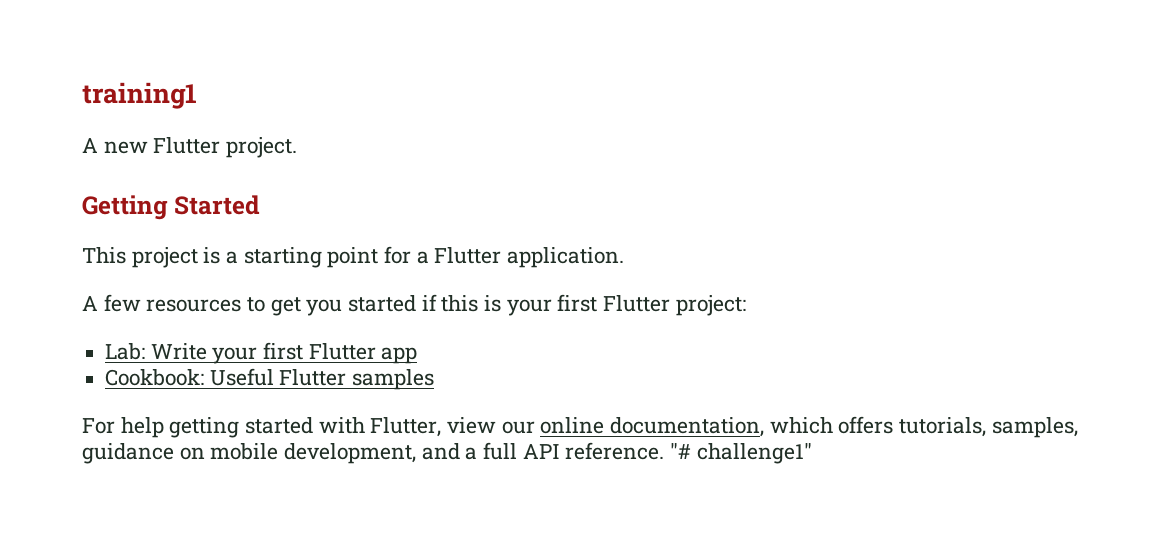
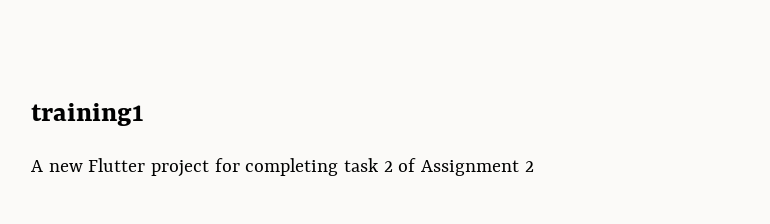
[226,137,298,158] [82,195,260,220] [82,246,625,268] [82,294,746,316] [105,342,418,364] [105,368,435,390] [82,416,1078,438] [82,442,812,464] project. // Getting Started // This project is a starting point for a Flutter application. // A few resources to get you started if this is your first Flutter project: // Lab: Write your first Flutter app // Cookbook: Useful Flutter samples // For help getting started with Flutter, view our online documentation, which offers tutorials, samples, guidance on mobile development, and a full API reference. "# challenge1" -> [151,158,534,177] project for completing task 2 of Assignment 2

